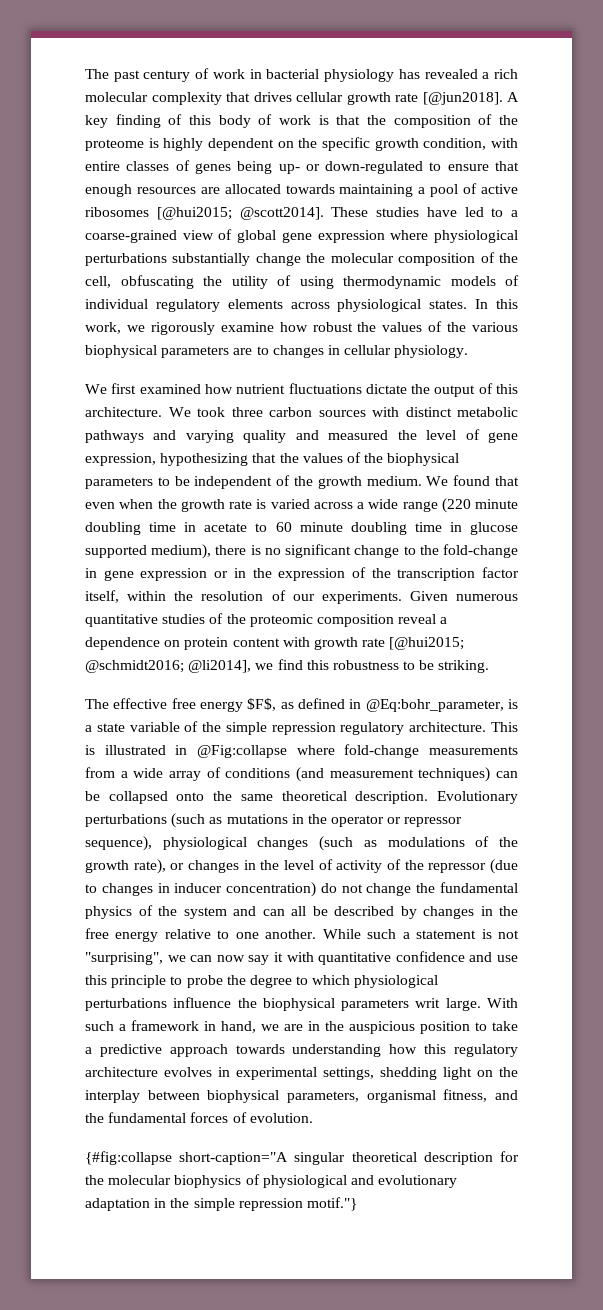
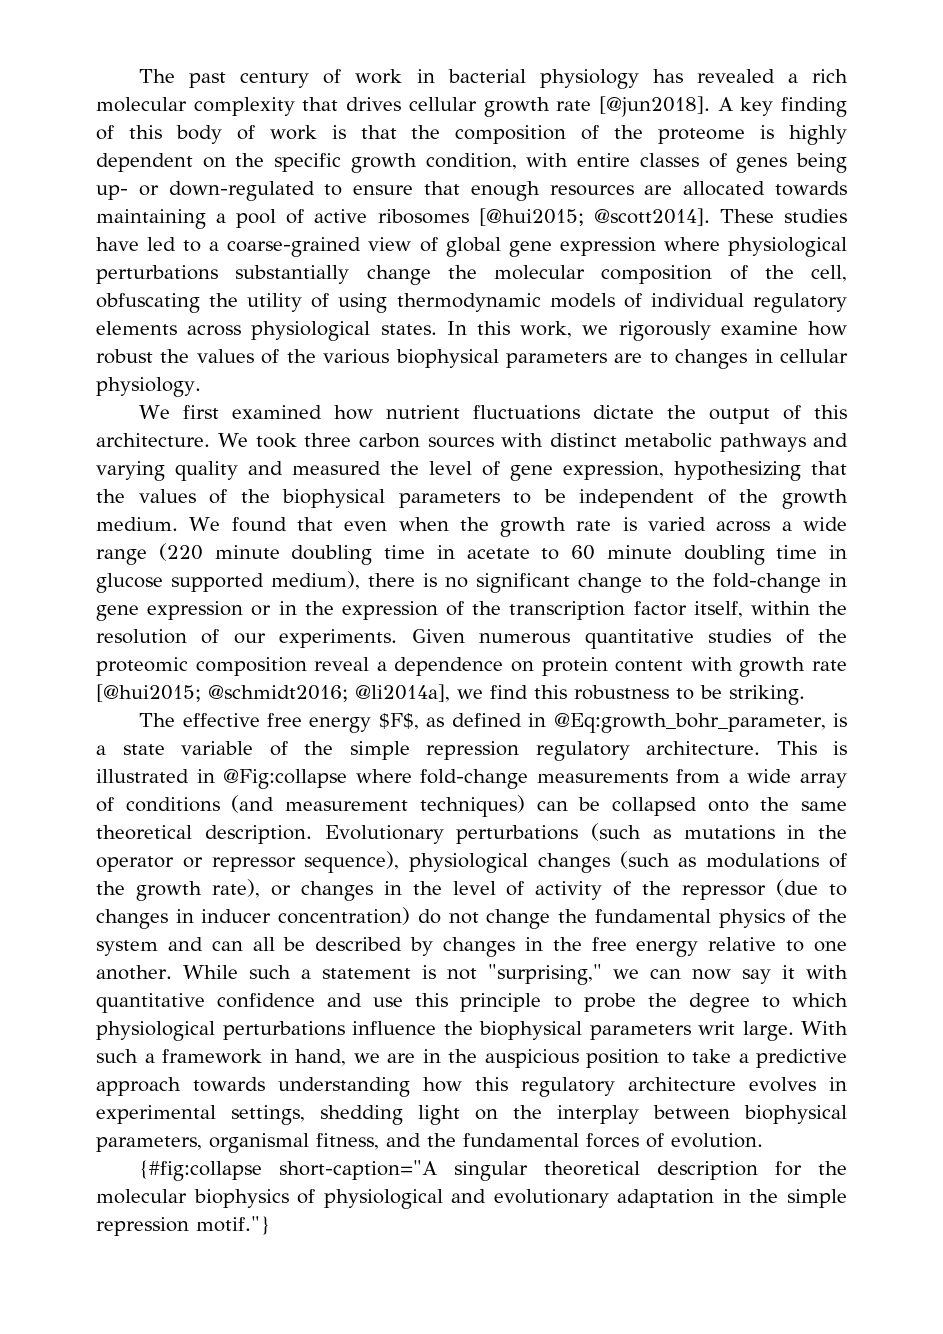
[188,660,252,673] @li2014], -> [355,684,450,702] @li2014a],
[365,699,504,712] @Eq:bohr_parameter, -> [553,713,826,733] @Eq:growth_bohr_parameter,
[85,952,163,965] "surprising", -> [487,964,602,985] "surprising,"

